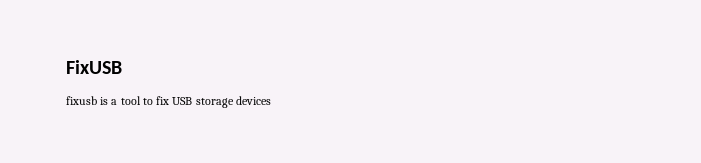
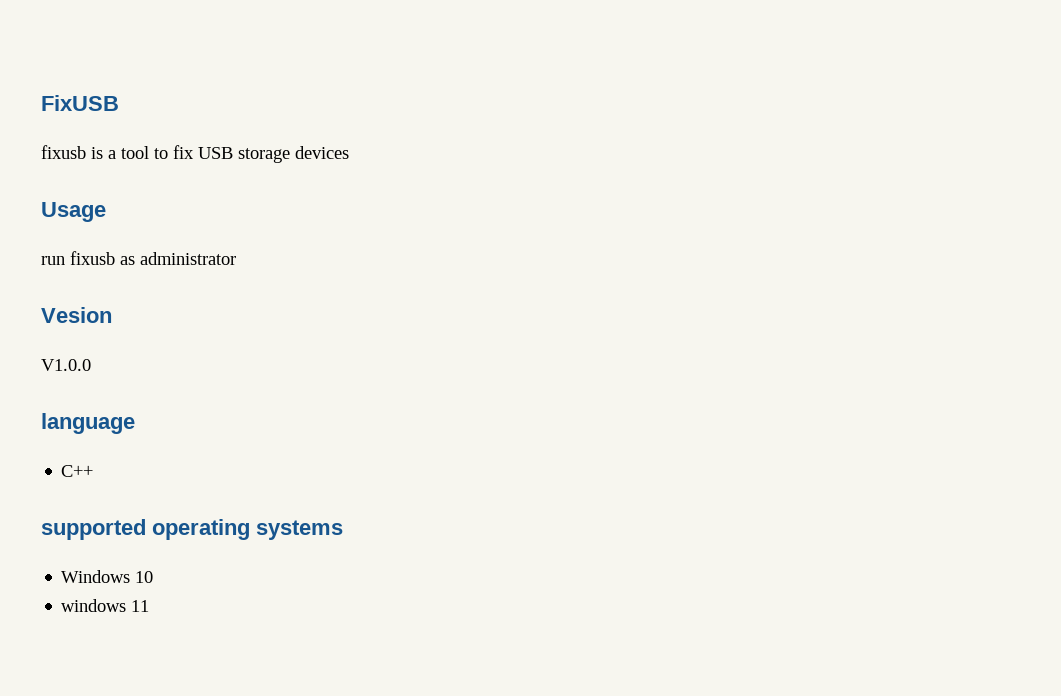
(271, 100) none -> [41,202,106,222] [41,251,236,265] [41,307,112,323] [41,359,91,371] [41,413,135,434] [61,465,94,477] [41,519,343,540] [61,570,154,583] [61,599,150,612] // Usage // run fixusb as administrator // Vesion // V1.0.0 // language // C++ // supported operating systems // Windows 10 // windows 11

